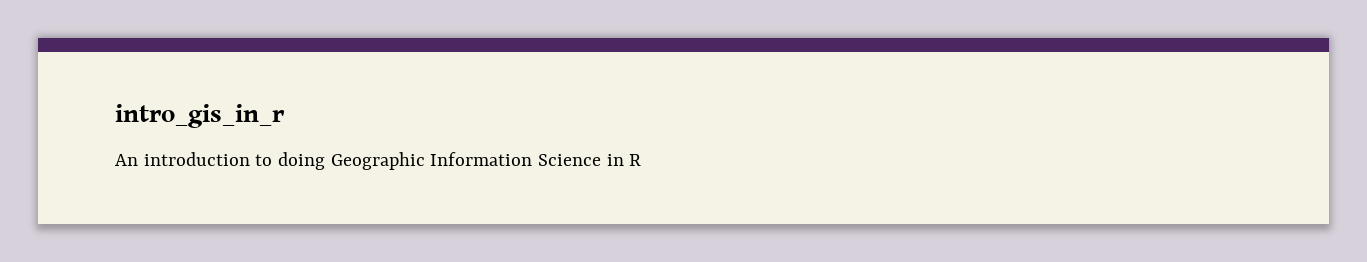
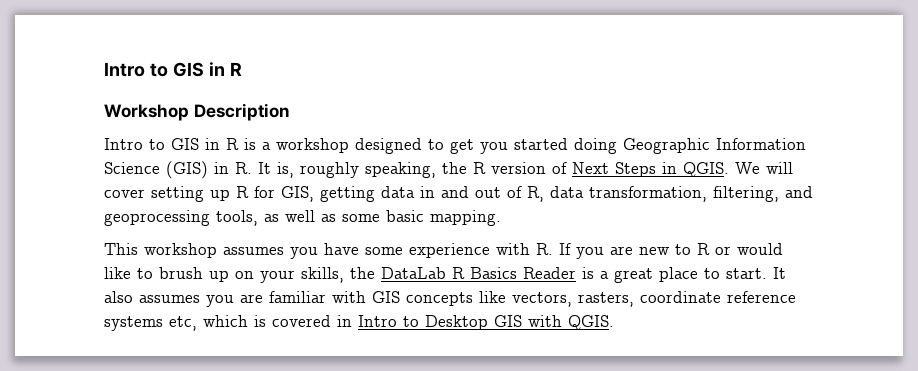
[115,104,285,128] [115,152,642,170] intro_gis_in_r // An introduction to doing Geographic Information Science in R -> [104,62,242,77] [104,103,289,121] [104,138,806,154] [104,161,793,179] [104,186,813,202] [104,210,501,226] [104,243,783,259] [104,267,786,283] [104,291,796,307] [104,315,614,331] Intro to GIS in R // Workshop Description // Intro to GIS in R is a workshop designed to get you started doing Geographic Information Science (GIS) in R. It is, roughly speaking, the R version of Next Steps in QGIS. We will cover setting up R for GIS, getting data in and out of R, data transformation, filtering, and geoprocessing tools, as well as some basic mapping. // This workshop assumes you have some experience with R. If you are new to R or would like to brush up on your skills, the DataLab R Basics Reader is a great place to start. It also assumes you are familiar with GIS concepts like vectors, rasters, coordinate reference systems etc, which is covered in Intro to Desktop GIS with QGIS.

